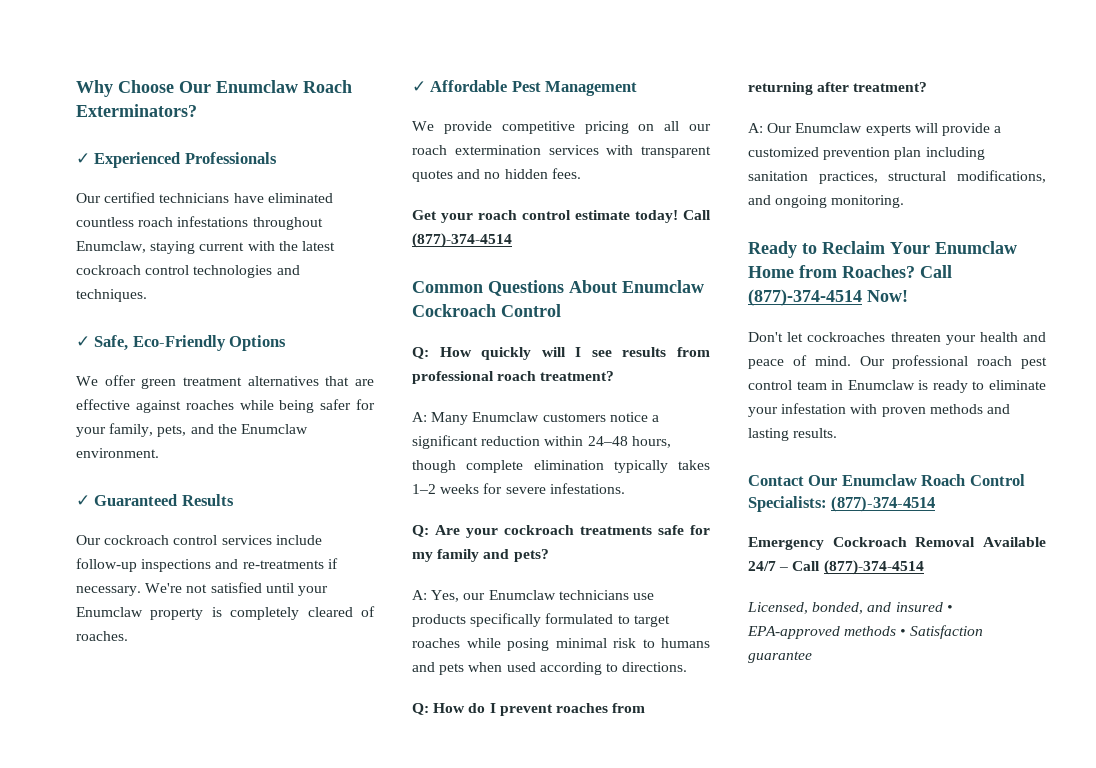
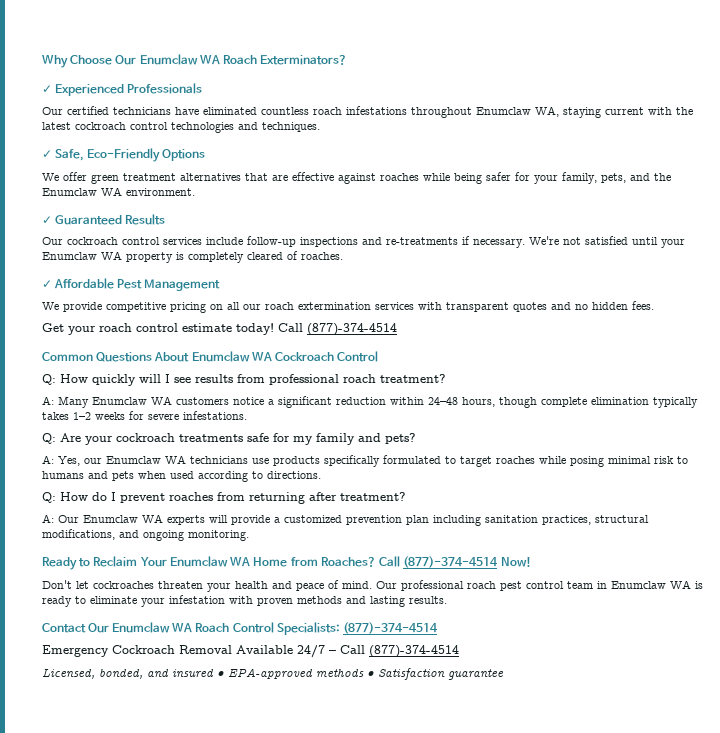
(298, 86) none -> [199,55,220,65] WA
[76,241,146,253] Enumclaw, -> [476,106,559,117] Enumclaw WA,
(308, 429) none -> [101,187,122,196] WA
(143, 612) none -> [101,251,122,260] WA
(704, 286) none -> [251,352,272,362] WA
(540, 417) none -> [151,396,172,405] WA
(556, 595) none -> [165,455,186,464] WA
(863, 128) none -> [142,514,163,523] WA
(1017, 247) none -> [230,557,251,567] WA
(915, 385) none -> [670,580,691,589] WA
(917, 480) none -> [172,623,193,633] WA

